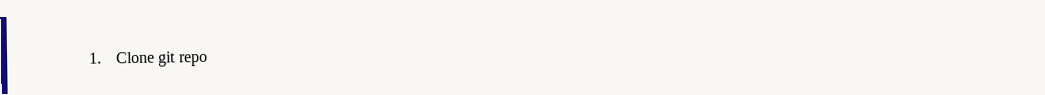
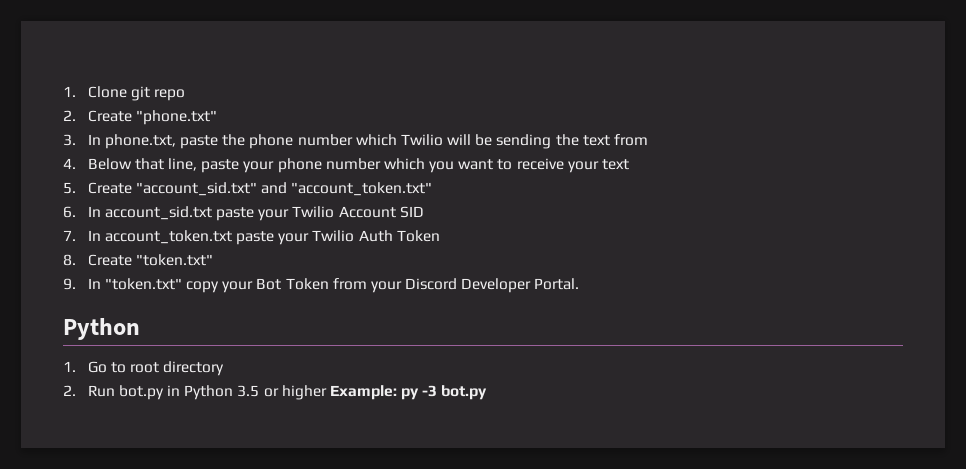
(208, 60) none -> [63,110,217,125] [63,134,649,149] [63,158,630,173] [63,182,433,196] [63,206,424,221] [63,230,440,245] [63,254,213,266] [63,278,580,293] [63,318,140,340] [63,361,225,376] [63,385,488,400] // 2. Create "phone.txt" // 3. In phone.txt, paste the phone number which Twilio will be sending the text from // 4. Below that line, paste your phone number which you want to receive your text // 5. Create "account_sid.txt" and "account_token.txt" // 6. In account_sid.txt paste your Twilio Account SID // 7. In account_token.txt paste your Twilio Auth Token // 8. Create "token.txt" // 9. In "token.txt" copy your Bot Token from your Discord Developer Portal. // Python // 1. Go to root directory // 2. Run bot.py in Python 3.5 or higher Example: py -3 bot.py

